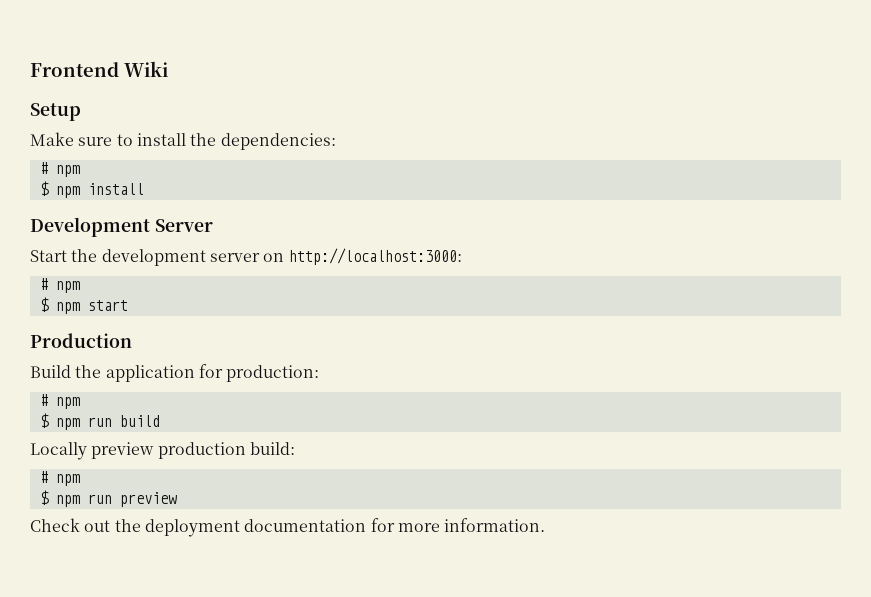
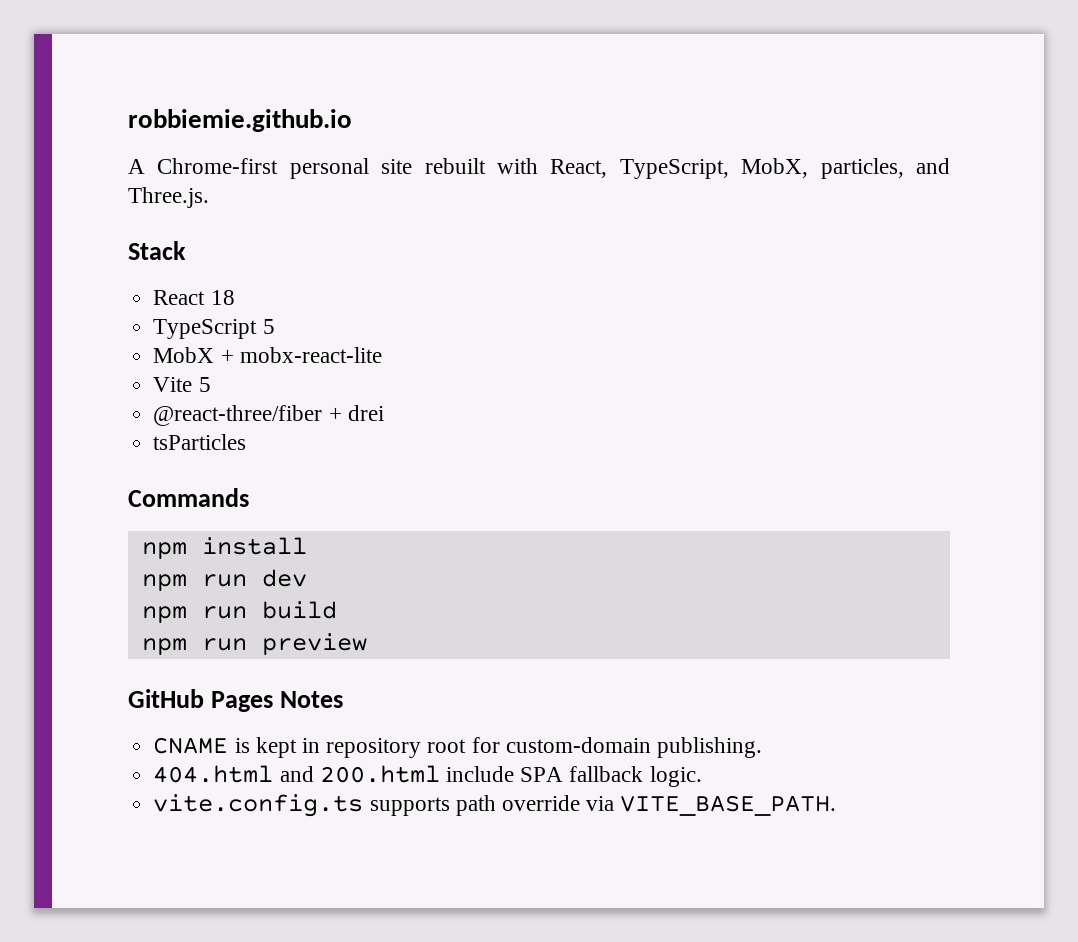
[30,61,168,77] [30,103,81,121] [30,132,336,150] [39,162,80,177] [39,181,144,198] [30,217,213,237] [30,248,462,266] [39,278,80,293] [39,297,128,314] [30,333,132,348] [30,364,320,382] [39,394,80,409] [39,413,160,430] [30,442,295,460] [39,471,80,486] [39,490,177,507] [30,518,546,537] Frontend Wiki // Setup // Make sure to install the dependencies: // # npm // $ npm install // Development Server // Start the development server on http://localhost:3000: // # npm // $ npm start // Production // Build the application for production: // # npm // $ npm run build // Locally preview production build: // # npm // $ npm run preview // Check out the deployment documentation for more information. -> [128,109,352,132] [128,158,950,179] [128,187,209,208] [128,241,186,260] [153,290,235,305] [153,319,275,339] [153,347,382,363] [153,377,211,392] [153,405,384,426] [153,434,247,450] [128,488,249,507] [141,537,307,559] [141,569,307,591] [141,601,337,623] [141,633,367,655] [128,689,343,712] [153,737,762,758] [153,765,702,787] [153,794,837,817] robbiemie.github.io // A Chrome-first personal site rebuilt with React, TypeScript, MobX, particles, and Three.js. // Stack // React 18 // TypeScript 5 // MobX + mobx-react-lite // Vite 5 // @react-three/fiber + drei // tsParticles // Commands // npm install // npm run dev // npm run build // npm run preview // GitHub Pages Notes // CNAME is kept in repository root for custom-domain publishing. // 404.html and 200.html include SPA fallback logic. // vite.config.ts supports path override via VITE_BASE_PATH.

